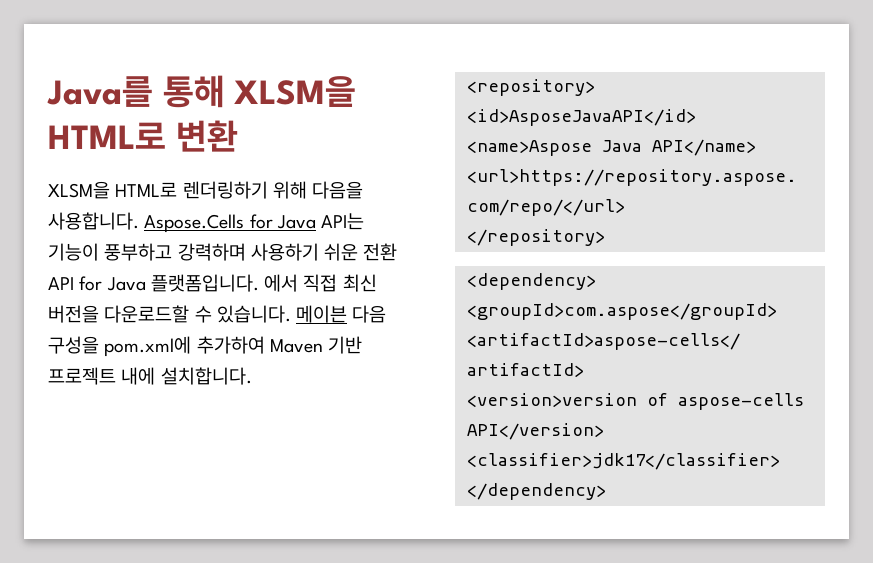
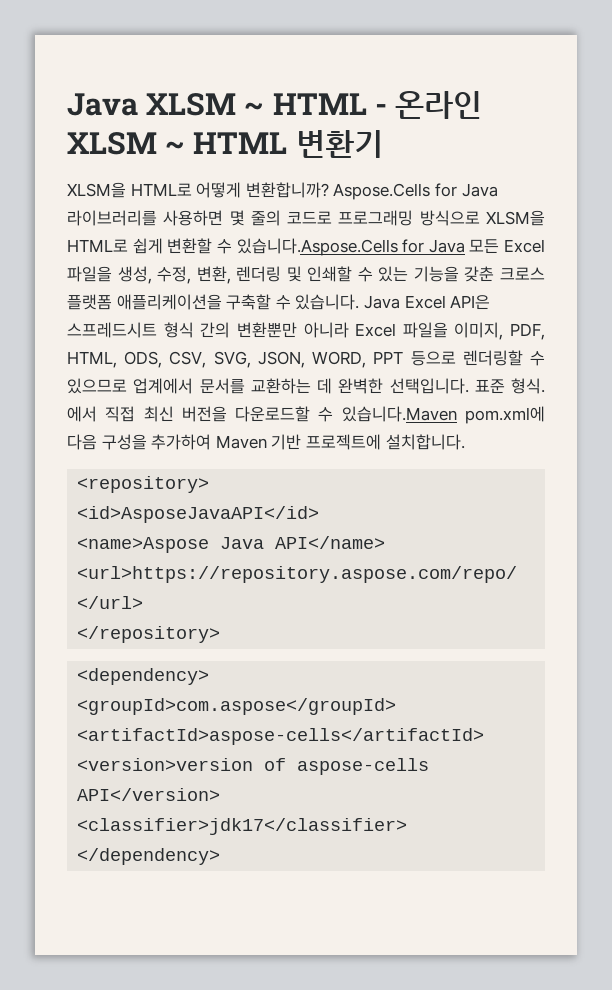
[47,75,357,108] [48,120,238,152] [48,181,364,199] [48,212,365,233] [48,243,398,261] [48,274,259,292] Java를 통해 XLSM을 HTML로 변환 // XLSM을 HTML로 렌더링하기 위해 다음을 사용합니다. Aspose.Cells for Java API는 기능이 풍부하고 강력하며 사용하기 쉬운 전환 API for Java 플랫폼입니다. -> [67,91,483,119] [67,130,383,158] [67,182,498,200] [67,210,545,226] [67,238,545,256] [67,266,545,284] [67,294,491,310] [67,322,545,340] [67,350,545,368] [67,378,545,394] Java XLSM ~ HTML - 온라인 XLSM ~ HTML 변환기 // XLSM을 HTML로 어떻게 변환합니까? Aspose.Cells for Java 라이브러리를 사용하면 몇 줄의 코드로 프로그래밍 방식으로 XLSM을 HTML로 쉽게 변환할 수 있습니다.Aspose.Cells for Java 모든 Excel 파일을 생성, 수정, 변환, 렌더링 및 인쇄할 수 있는 기능을 갖춘 크로스 플랫폼 애플리케이션을 구축할 수 있습니다. Java Excel API은 스프레드시트 형식 간의 변환뿐만 아니라 Excel 파일을 이미지, PDF, HTML, ODS, CSV, SVG, JSON, WORD, PPT 등으로 렌더링할 수 있으므로 업계에서 문서를 교환하는 데 완벽한 선택입니다. 표준 형식.
[216,305,348,323] 있습니다. 메이븐 -> [341,406,545,424] 있습니다.Maven pom.xml에
[104,336,192,357] pom.xml에 -> (147, 442) none
[48,367,156,385] 프로젝트 내에 -> [305,434,381,450] 프로젝트에

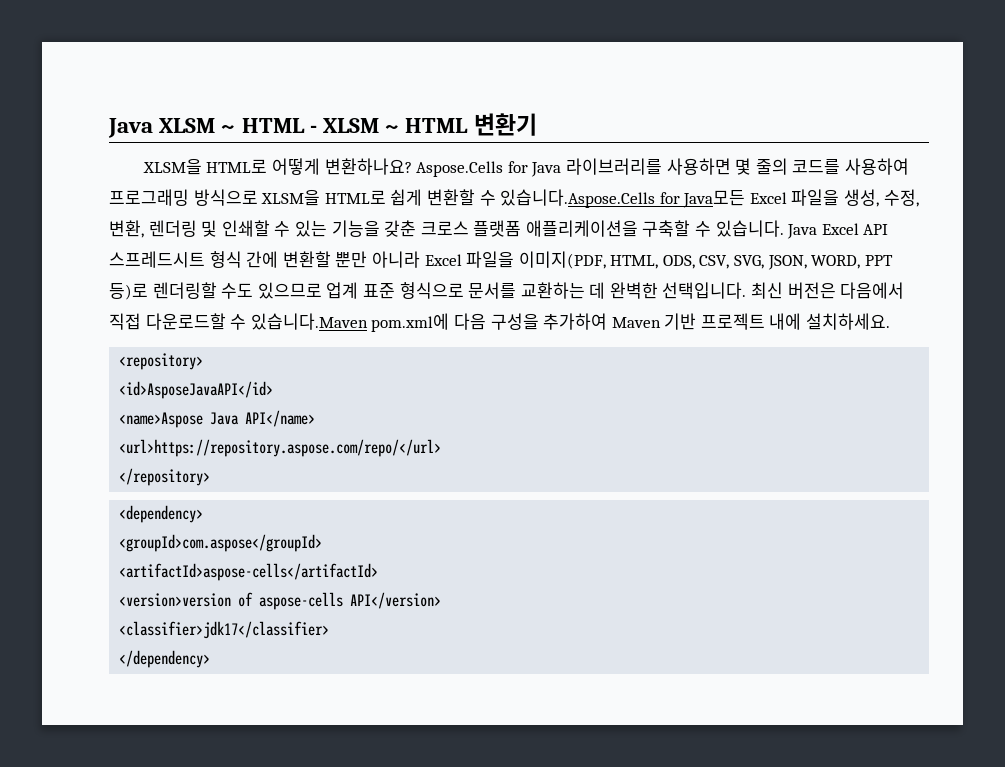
[395,91,483,119] 온라인 -> (317, 129) none
[245,182,329,198] 변환합니까? -> [324,158,412,175] 변환하나요?
[287,211,333,224] 코드로 -> [792,158,909,175] 코드를 사용하여
[428,239,500,254] Java 모든 -> [683,190,746,208] Java모든
[450,295,491,310] API은 -> [863,224,889,235] API
[200,322,297,338] 간의 변환뿐만 -> [246,251,368,268] 간에 변환할 뿐만
[454,322,545,340] 이미지, PDF, -> [518,251,606,269] 이미지(PDF,
[410,350,545,366] [67,378,194,394] 등으로 렌더링할 수 있으므로 업계에서 -> [109,282,464,300] 등)로 렌더링할 수도 있으므로 업계 표준 형식으로
[474,378,545,394] [67,406,227,422] 표준 형식. 에서 직접 최신 버전을 -> [751,282,905,299] [109,313,141,330] 최신 버전은 다음에서 직접
[305,434,465,450] 프로젝트에 설치합니다. -> [700,313,891,330] 프로젝트 내에 설치하세요.

